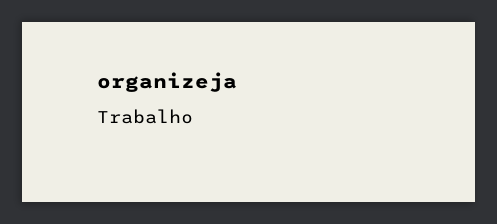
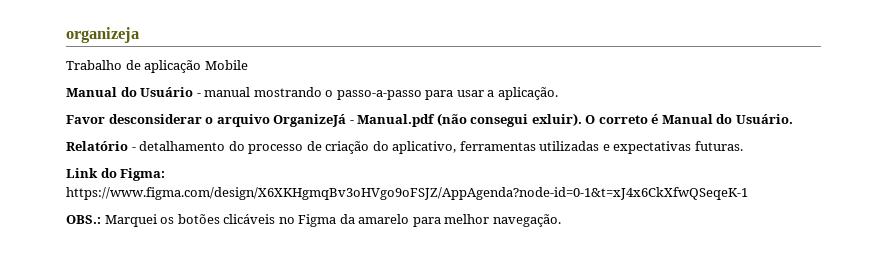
(193, 116) none -> [125,60,248,73] [66,87,558,100] [66,113,793,127] [66,141,743,154] [66,168,166,181] [66,187,748,200] [66,214,561,227] de aplicação Mobile // Manual do Usuário - manual mostrando o passo-a-passo para usar a aplicação. // Favor desconsiderar o arquivo OrganizeJá - Manual.pdf (não consegui exluir). O correto é Manual do Usuário. // Relatório - detalhamento do processo de criação do aplicativo, ferramentas utilizadas e expectativas futuras. // Link do Figma: https://www.figma.com/design/X6XKHgmqBv3oHVgo9oFSJZ/AppAgenda?node-id=0-1&t=xJ4x6CkXfwQSeqeK-1 // OBS.: Marquei os botões clicáveis no Figma da amarelo para melhor navegação.

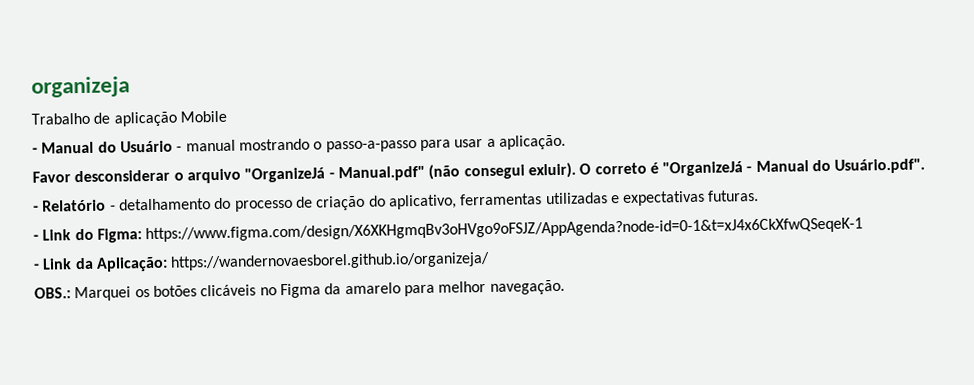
(248, 65) none -> [32,147,38,154] -
[273,114,436,127] OrganizeJá - Manual.pdf -> [244,165,425,183] "OrganizeJá - Manual.pdf"
[661,114,793,124] Manual do Usuário. // -> [662,158,926,177] [33,205,39,212] "OrganizeJá - Manual do Usuário.pdf". // -
(743, 146) none -> [33,234,39,241] -
(748, 193) none -> [34,251,491,272] // - Link da Aplicação: https://wandernovaesborel.github.io/organizeja/

